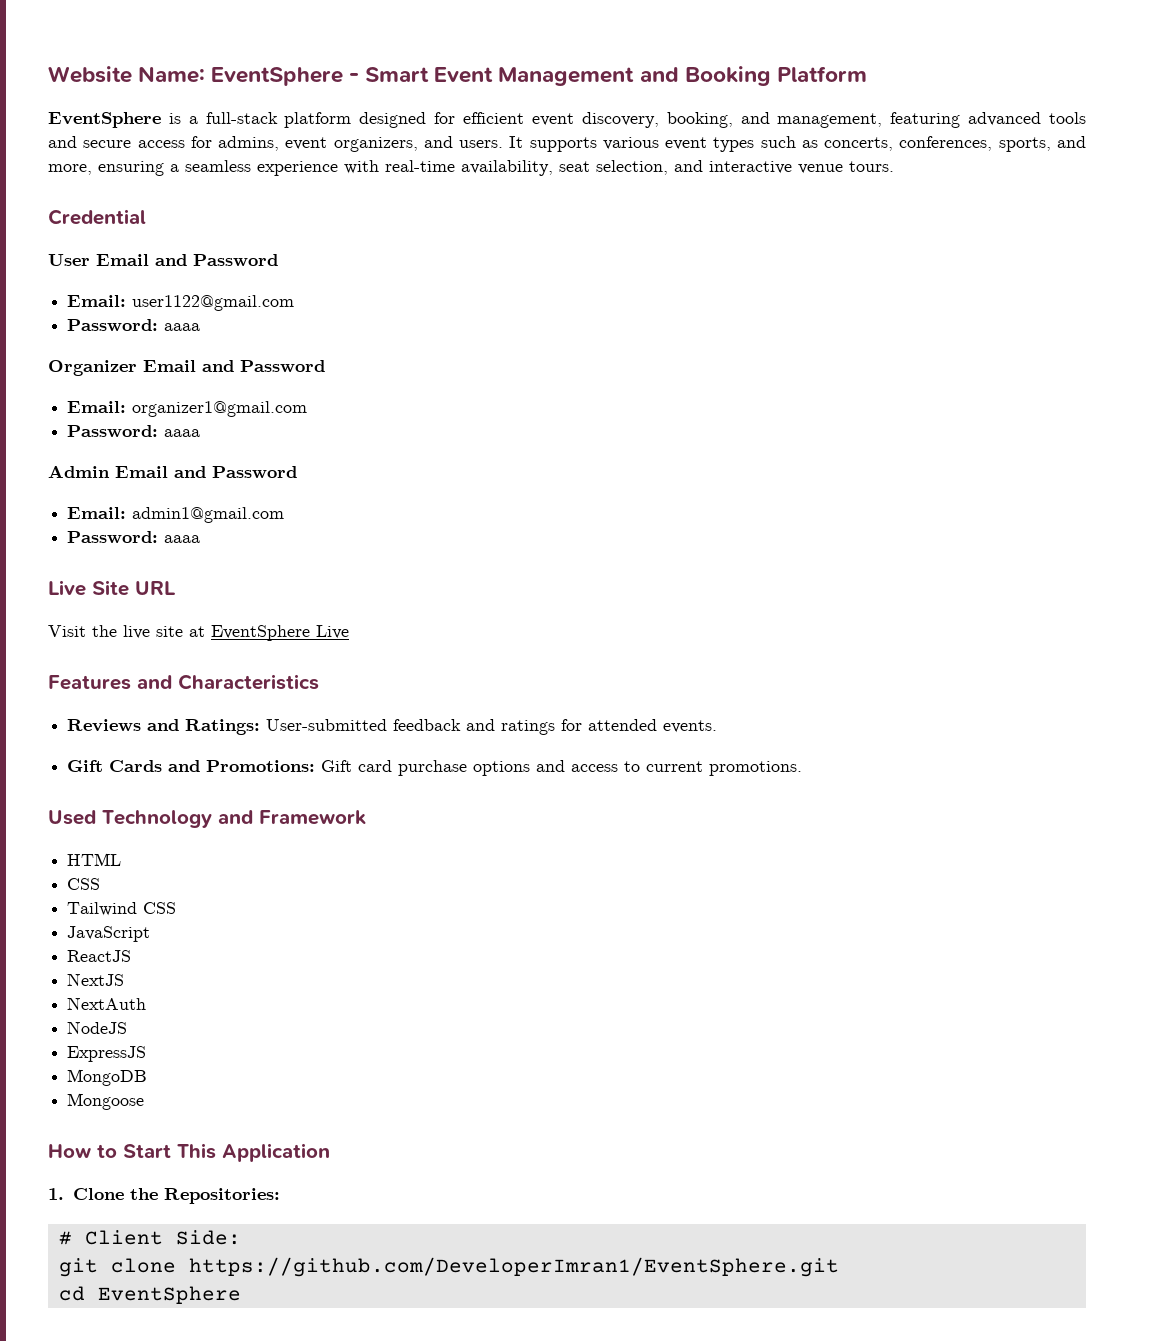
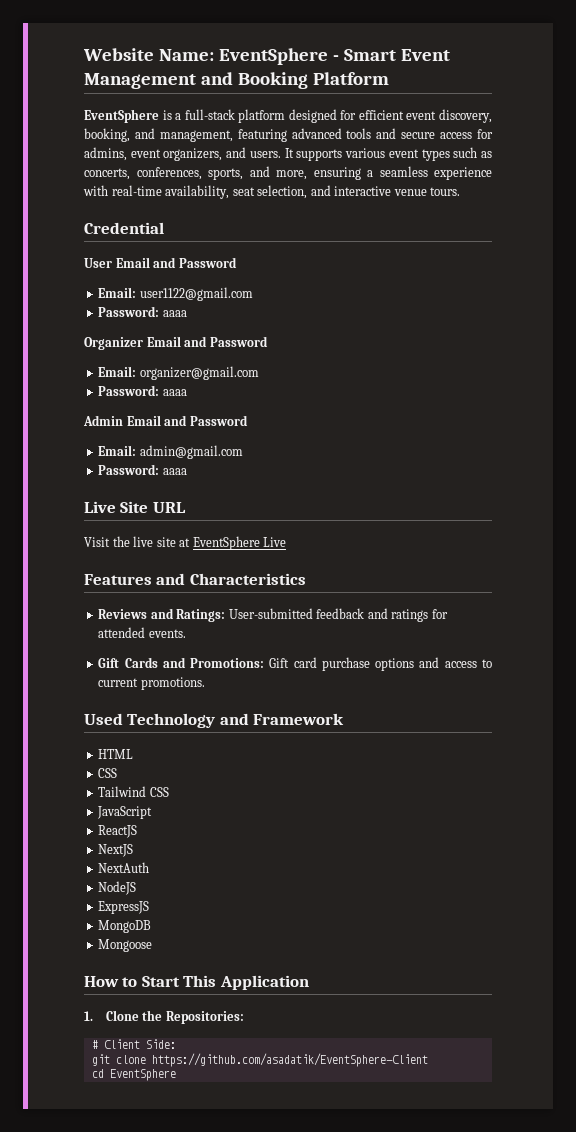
[132,401,308,417] organizer1@gmail.com -> [139,366,259,380] organizer@gmail.com
[132,507,285,523] admin1@gmail.com -> [139,445,243,459] admin@gmail.com
[188,1257,839,1277] https://github.com/DeveloperImran1/EventSphere.git -> [151,1053,428,1067] https://github.com/asadatik/EventSphere-Client

